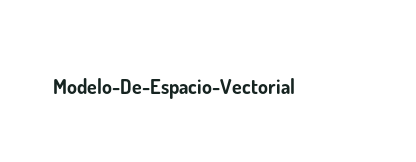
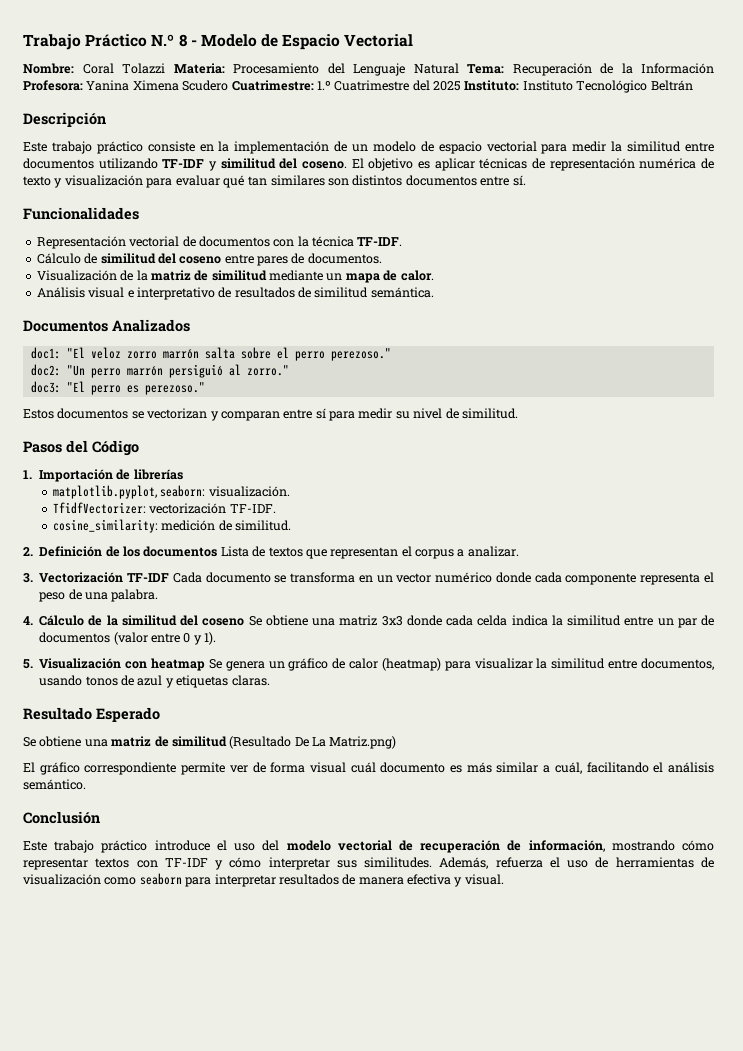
[53,78,295,99] Modelo-De-Espacio-Vectorial -> [23,34,414,50] [23,63,714,76] [23,80,693,93] [23,112,106,127] [23,141,714,154] [23,158,714,171] [23,175,526,188] [23,207,139,220] [36,236,403,249] [36,253,382,266] [36,270,434,283] [36,287,434,300] [23,319,190,332] [30,347,391,361] [30,364,289,378] [30,381,205,395] [23,408,518,421] [23,440,139,456] [23,469,183,482] [52,485,290,499] [52,502,276,514] [52,519,291,533] [23,546,519,559] [23,572,714,585] [39,589,159,602] [23,615,714,628] [39,632,217,645] [23,658,715,671] [39,675,270,688] [23,707,160,722] [23,736,397,749] [23,762,715,775] [23,779,86,790] [23,811,100,824] [23,840,714,853] [23,857,714,870] [23,873,504,887] Trabajo Práctico N.º 8 - Modelo de Espacio Vectorial // Nombre: Coral Tolazzi Materia: Procesamiento del Lenguaje Natural Tema: Recuperación de la Información Profesora: Yanina Ximena Scudero Cuatrimestre: 1.º Cuatrimestre del 2025 Instituto: Instituto Tecnológico Beltrán // Descripción // Este trabajo práctico consiste en la implementación de un modelo de espacio vectorial para medir la similitud entre documentos utilizando TF-IDF y similitud del coseno. El objetivo es aplicar técnicas de representación numérica de texto y visualización para evaluar qué tan similares son distintos documentos entre sí. // Funcionalidades // Representación vectorial de documentos con la técnica TF-IDF. // Cálculo de similitud del coseno entre pares de documentos. // Visualización de la matriz de similitud mediante un mapa de calor. // Análisis visual e interpretativo de resultados de similitud semántica. // Documentos Analizados // doc1: "El veloz zorro marrón salta sobre el perro perezoso." // doc2: "Un perro marrón persiguió al zorro." // doc3: "El perro es perezoso." // Estos documentos se vectorizan y comparan entre sí para medir su nivel de similitud. // Pasos del Código // 1. Importación de librerías // matplotlib.pyplot, seaborn: visualización. // TfidfVectorizer: vectorización TF-IDF. // cosine_similarity: medición de similitud. // 2. Definición de los documentos Lista de textos que representan el corpus a analizar. // 3. Vectorización TF-IDF Cada documento se transforma en un vector numérico donde cada componente representa el peso de una palabra. // 4. Cálculo de la similitud del coseno Se obtiene una matriz 3x3 donde cada celda indica la similitud entre un par de documentos (valor entre 0 y 1). // 5. Visualización con heatmap Se genera un gráfico de calor (heatmap) para visualizar la similitud entre documentos, usando tonos de azul y etiquetas claras. // Resultado Esperado // Se obtiene una matriz de similitud (Resultado De La Matriz.png) // El gráfico correspondiente permite ver de forma visual cuál documento es más similar a cuál, facilitando el análisis semántico. // Conclusión // Este trabajo práctico introduce el uso del modelo vectorial de recuperación de información, mostrando cómo representar textos con TF-IDF y cómo interpretar sus similitudes. Además, refuerza el uso de herramientas de visualización como seaborn para interpretar resultados de manera efectiva y visual.

